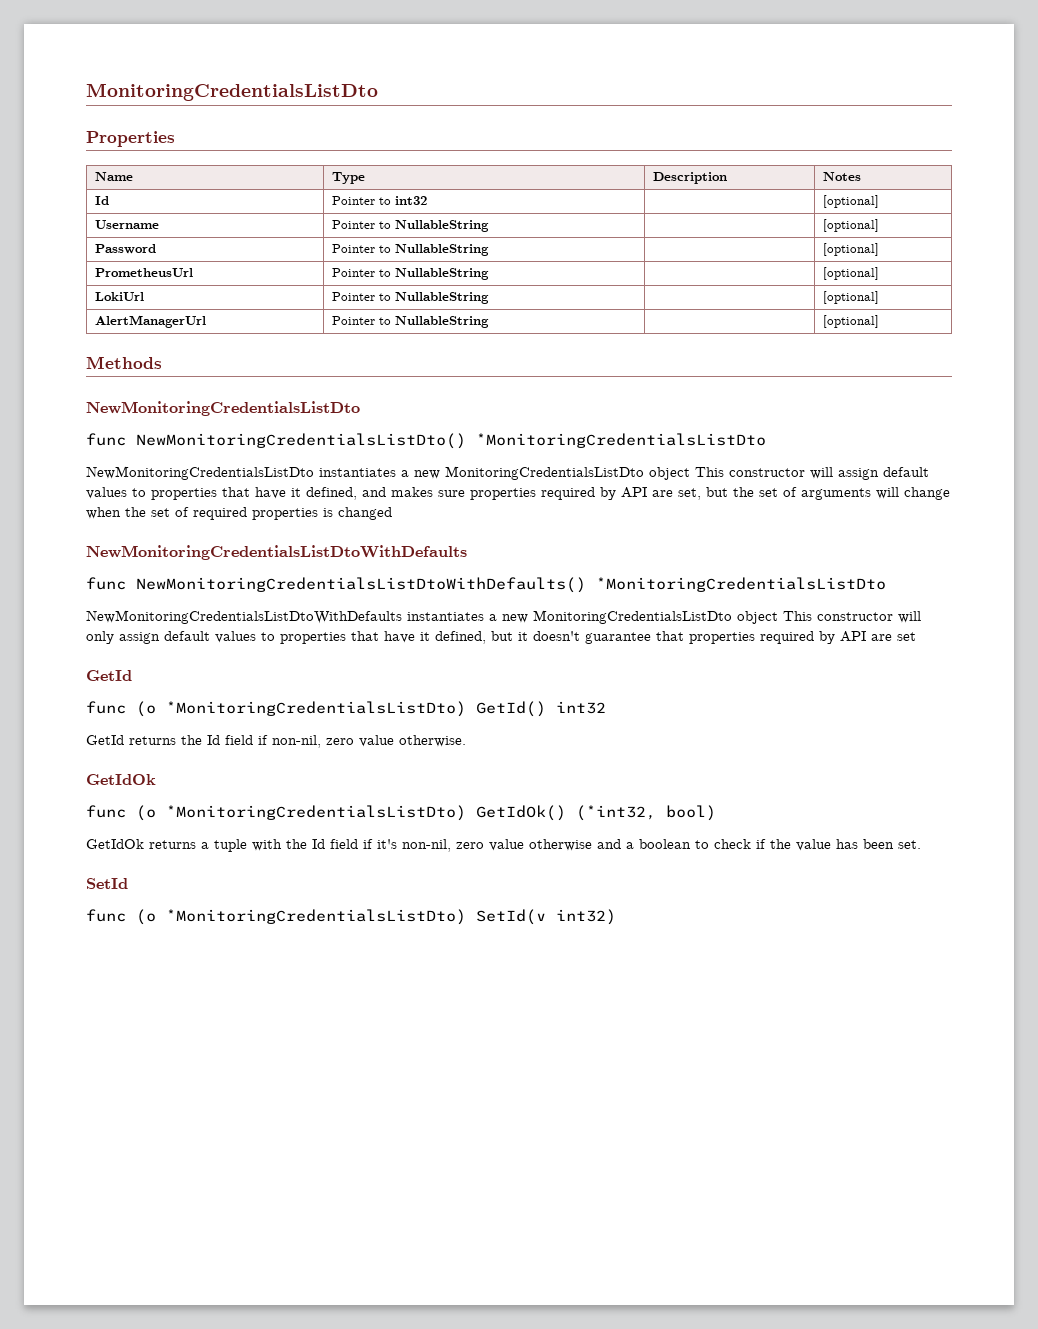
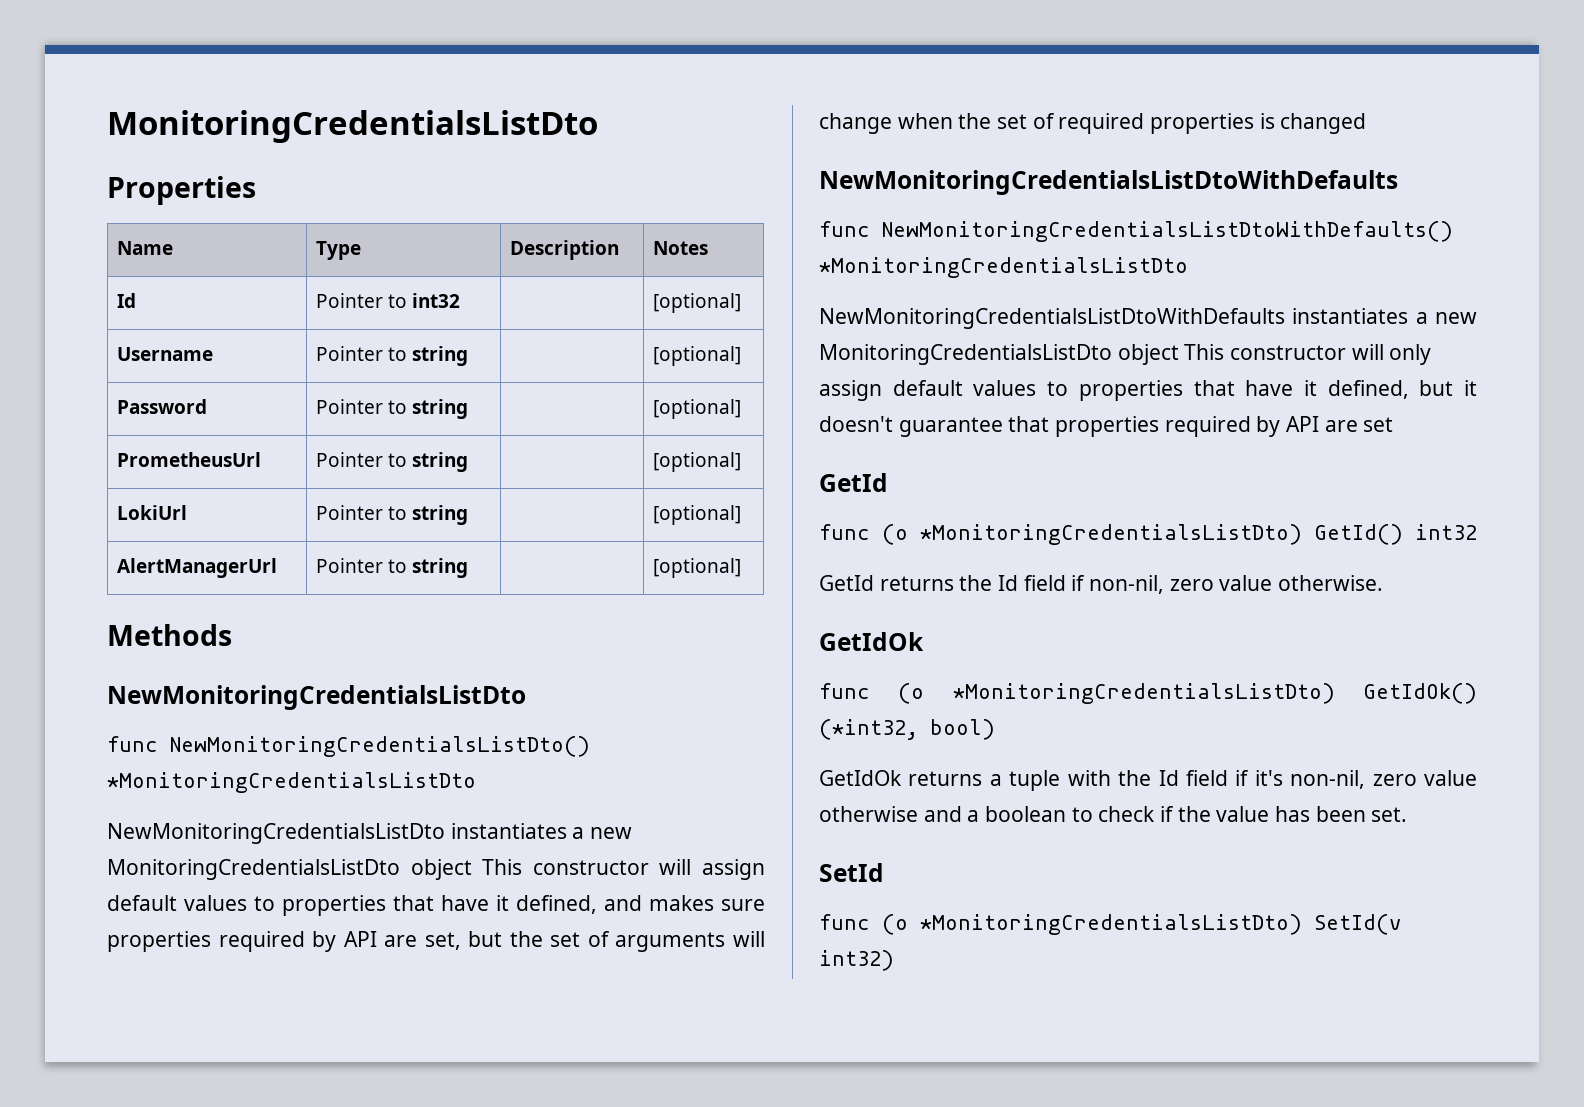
[395,220,490,232] NullableString -> [412,346,469,366] string
[395,244,490,256] NullableString -> [412,399,469,419] string
[395,268,490,280] NullableString -> [412,452,469,472] string
[395,292,490,304] NullableString -> [412,505,469,525] string
[395,316,490,328] NullableString -> [412,558,469,578] string

